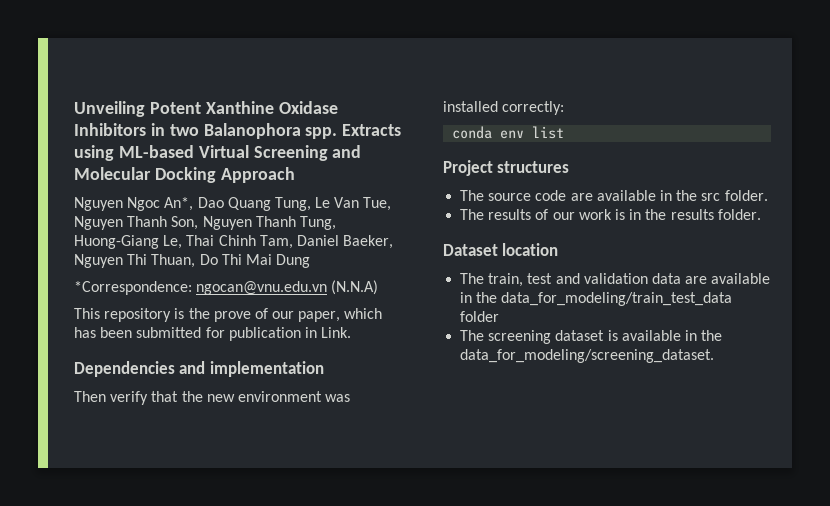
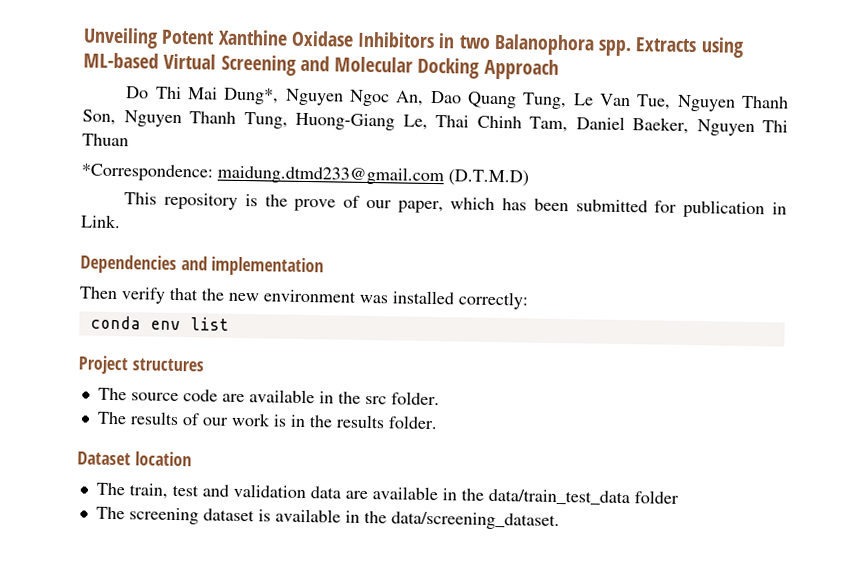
(295, 175) none -> [126,86,280,105] Do Thi Mai Dung*,
[164,197,194,211] An*, -> [395,90,425,106] An,
[151,254,311,268] Thuan, Do Thi Mai Dung -> [82,133,129,147] Thuan
[196,280,379,295] ngocan@vnu.edu.vn (N.N.A) -> [217,164,529,187] maidung.dtmd233@gmail.com (D.T.M.D)
[501,292,733,306] data_for_modeling/train_test_data -> [487,488,630,506] data/train_test_data
[460,349,715,363] data_for_modeling/screening_dataset. -> [390,511,560,531] data/screening_dataset.

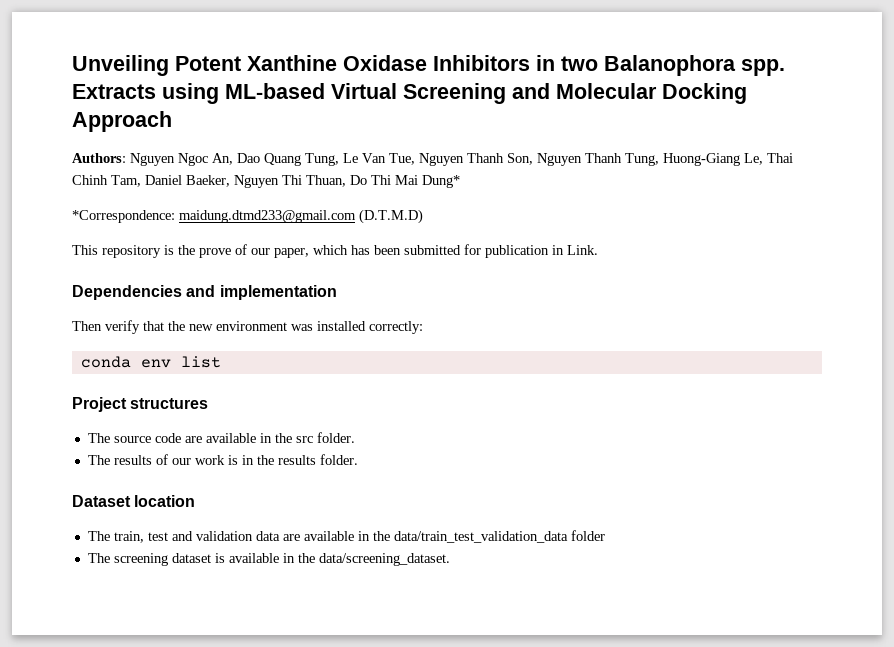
[126,86,280,105] Do Thi Mai Dung*, -> [72,153,126,163] Authors:
[82,133,129,147] Thuan -> [306,175,460,188] Thuan, Do Thi Mai Dung*
[487,488,630,506] data/train_test_data -> [393,531,568,543] data/train_test_validation_data

